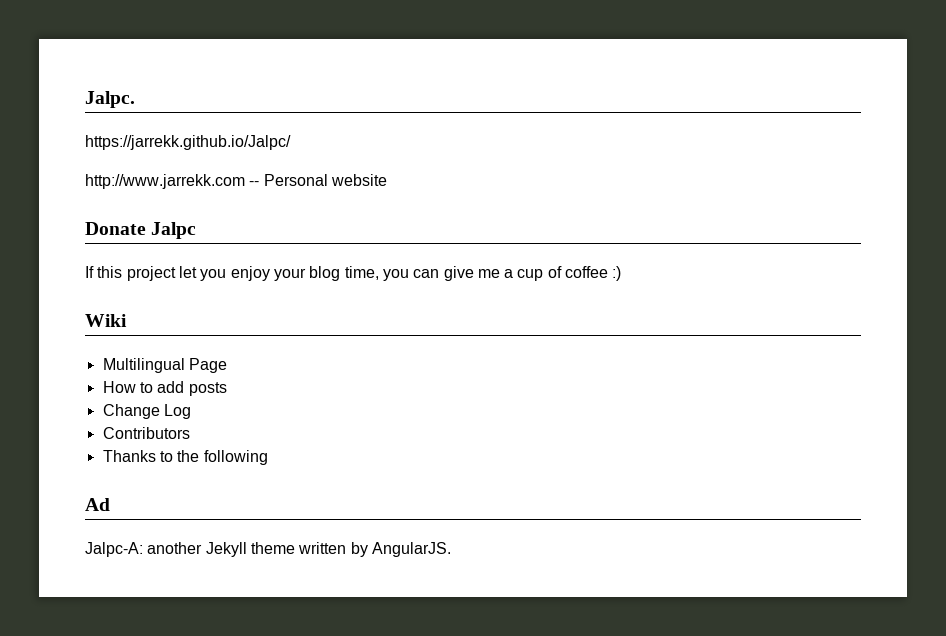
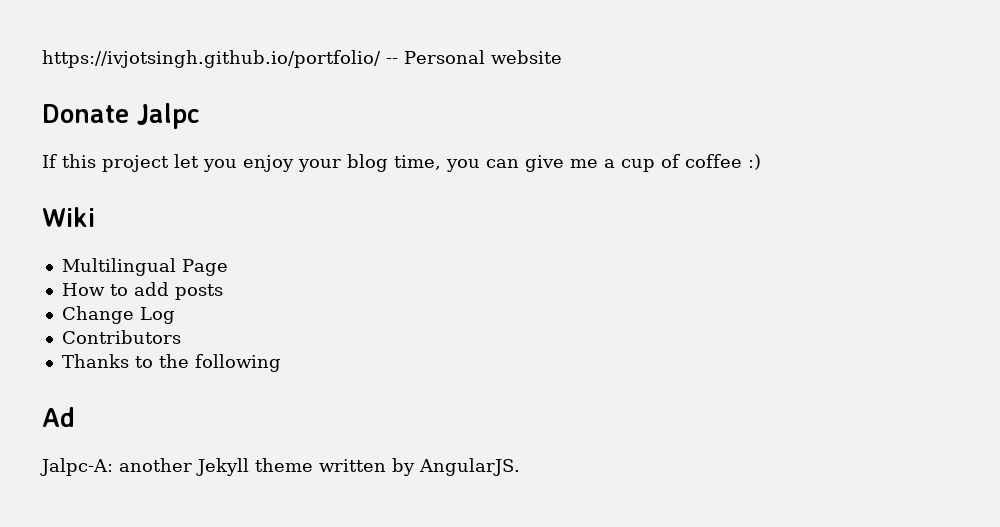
[85,91,135,108] [85,135,291,150] [85,174,245,189] Jalpc. // https://jarrekk.github.io/Jalpc/ // http://www.jarrekk.com -> [42,50,381,68] https://ivjotsingh.github.io/portfolio/

